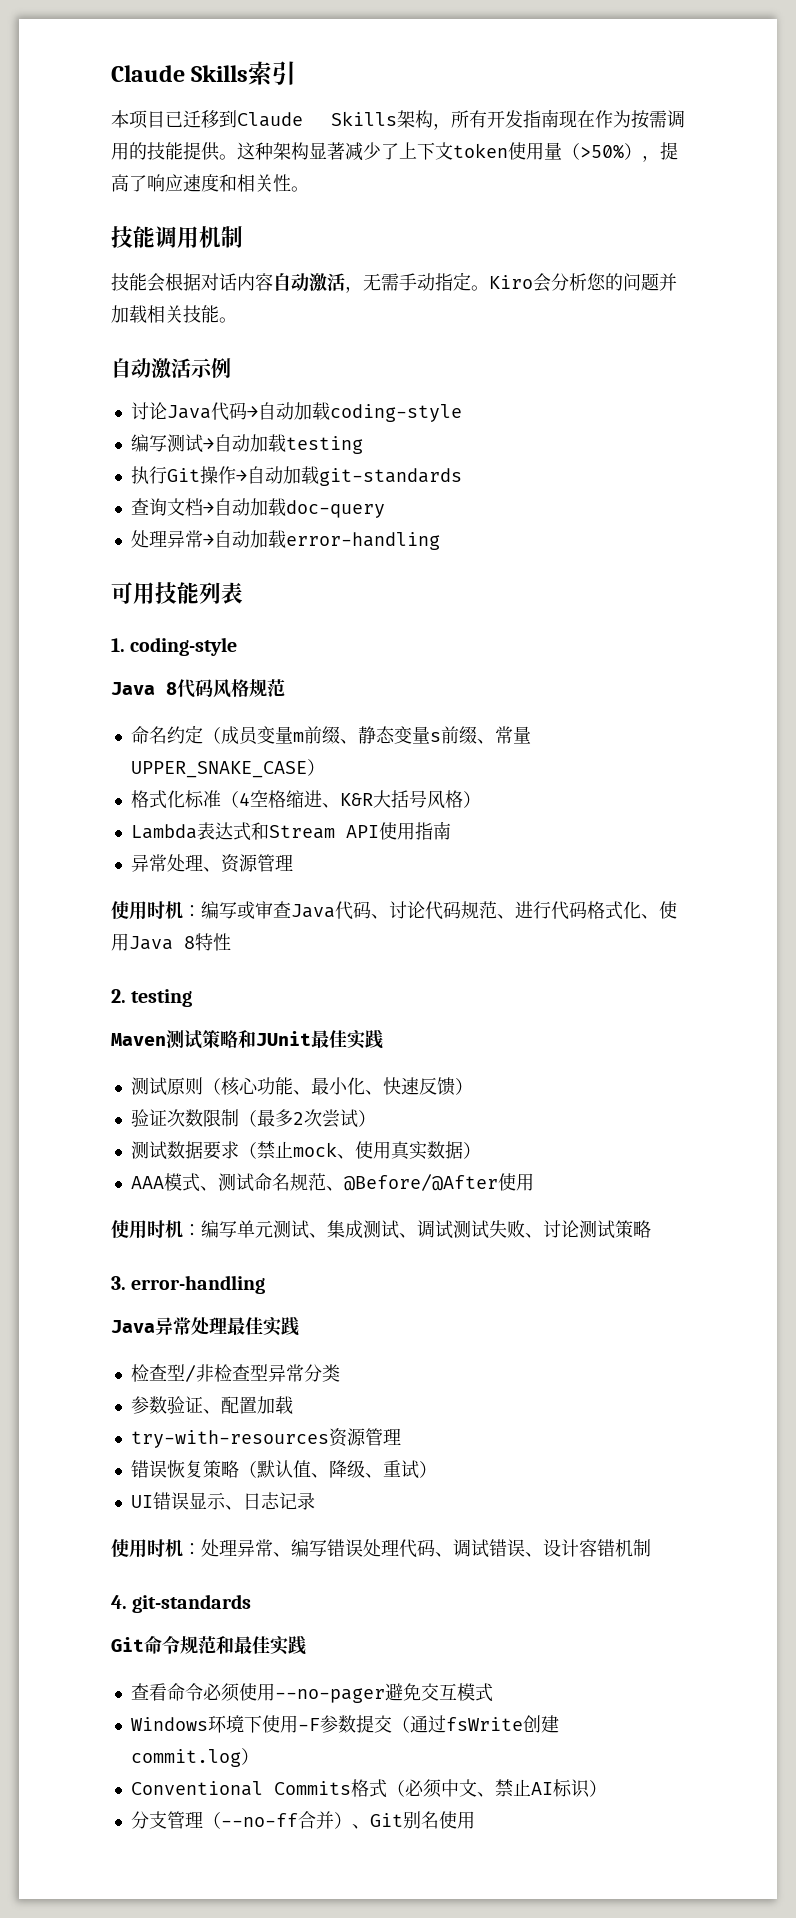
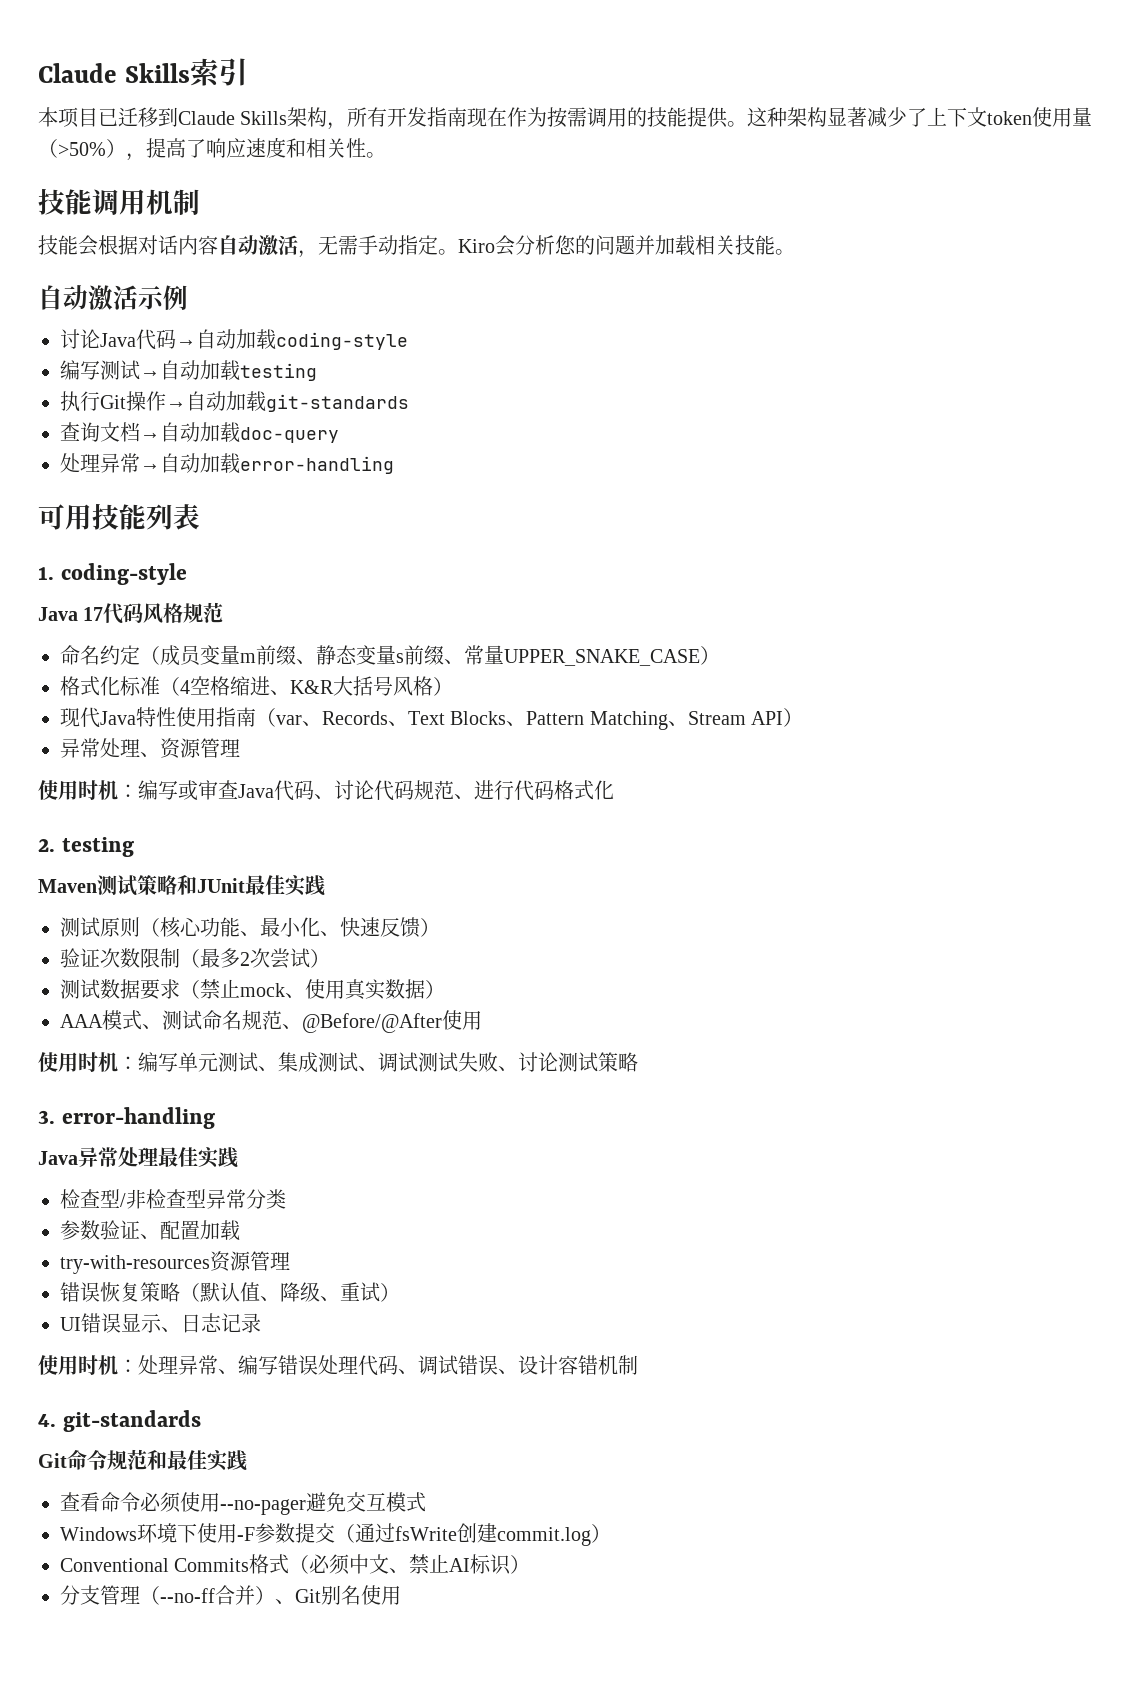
[166,682,177,695] 8 -> [83,607,104,621] 17
[130,821,451,841] Lambda表达式和Stream API使用指南 -> [60,707,804,730] 现代Java特性使用指南（var、Records、Text Blocks、Pattern Matching、Stream API）
[641,901,677,919] [111,933,231,951] 、使用Java 8特性 -> (614, 790) none

